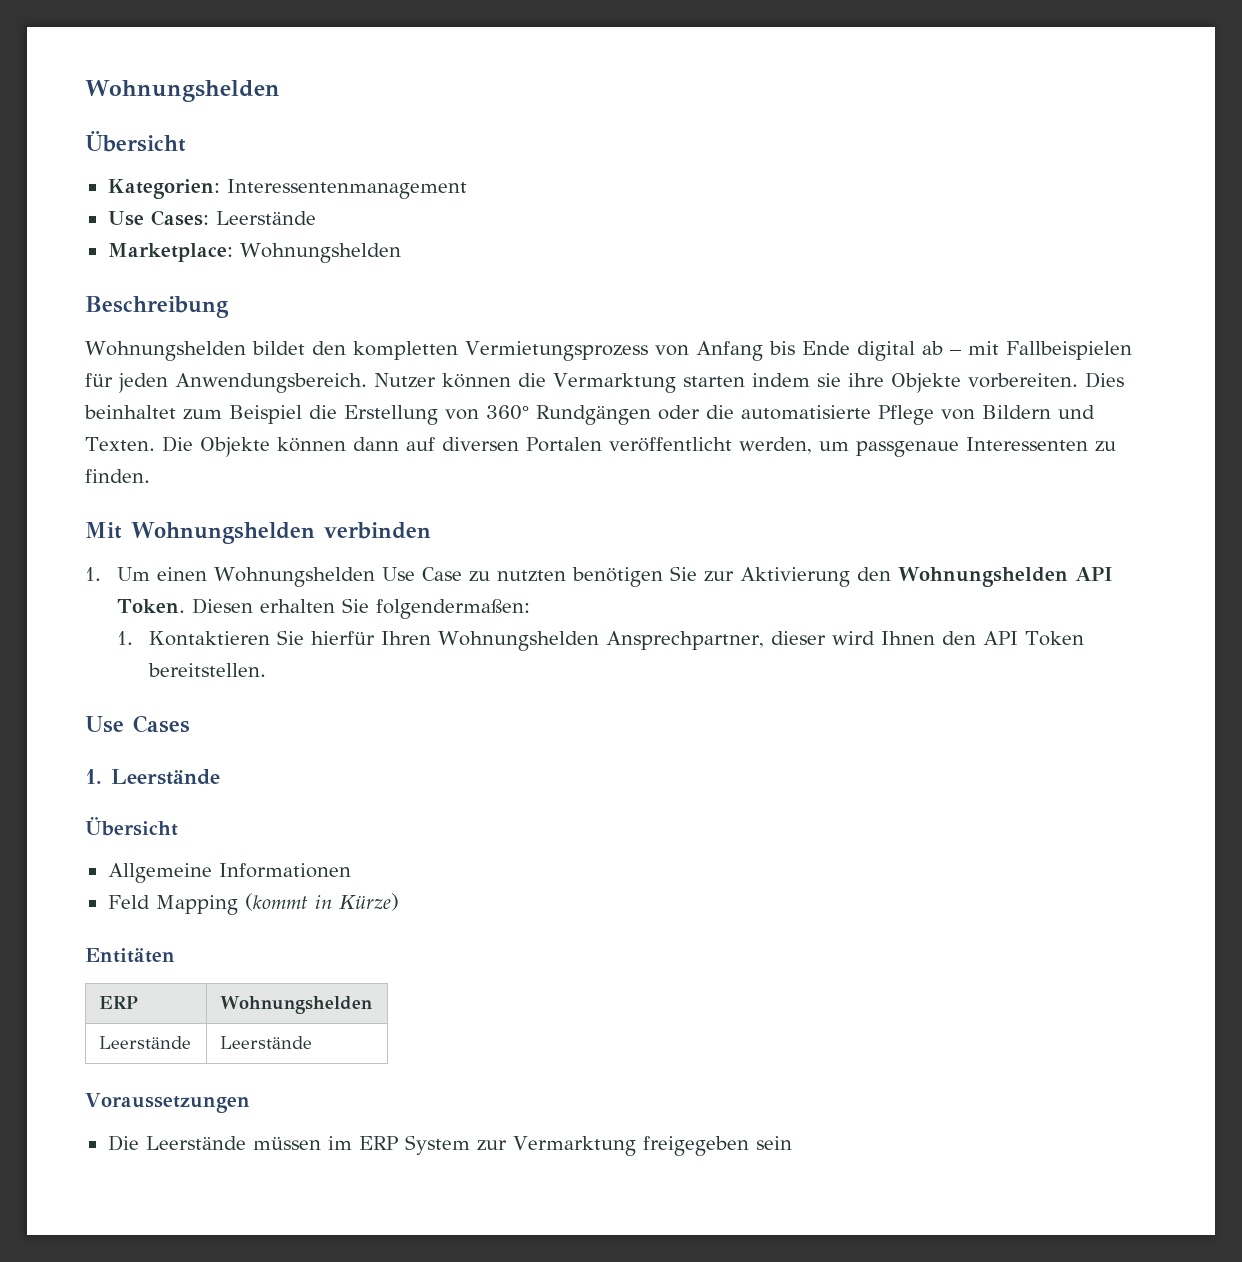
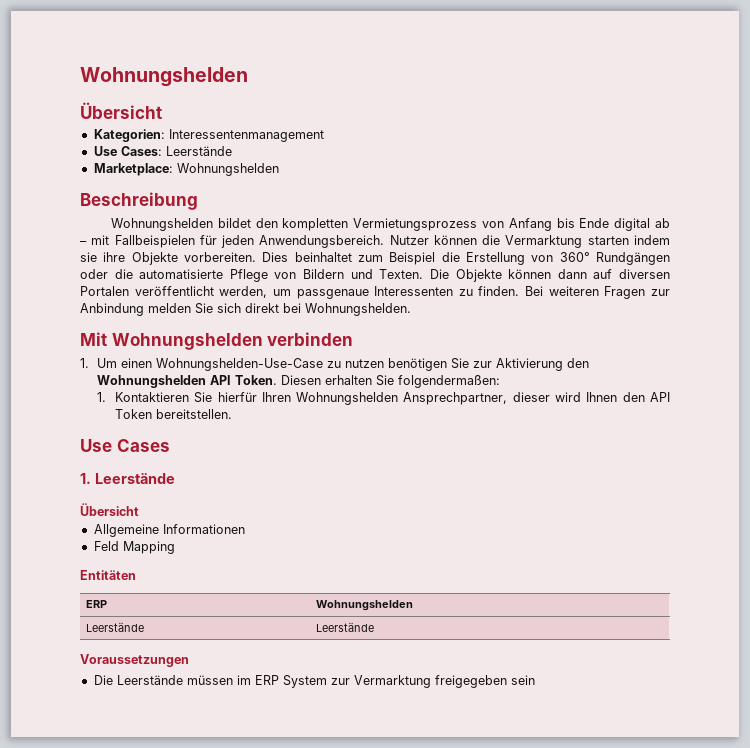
(150, 476) none -> [525,286,670,299] [80,303,411,316] Bei weiteren Fragen zur Anbindung melden Sie sich direkt bei Wohnungshelden.
[214,567,567,587] Wohnungshelden Use Case zu nutzten -> [156,358,385,371] Wohnungshelden-Use-Case zu nutzen
[244,893,399,911] (kommt in Kürze) -> (175, 547) none

